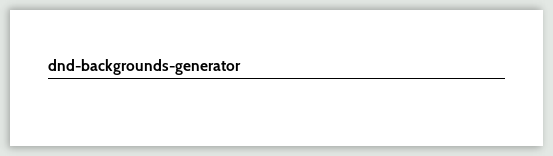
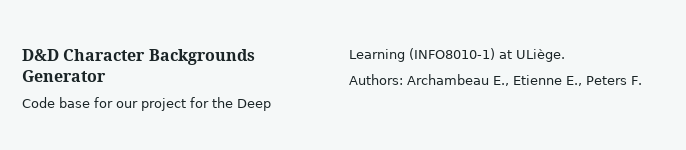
[48,59,241,75] dnd-backgrounds-generator -> [22,49,255,65] [22,70,106,82] [22,97,271,111] [349,48,565,62] [349,74,642,86] D&D Character Backgrounds Generator // Code base for our project for the Deep Learning (INFO8010-1) at ULiège. // Authors: Archambeau E., Etienne E., Peters F.

